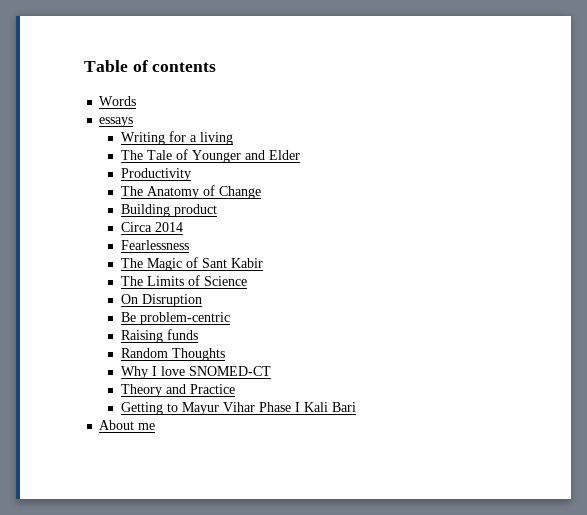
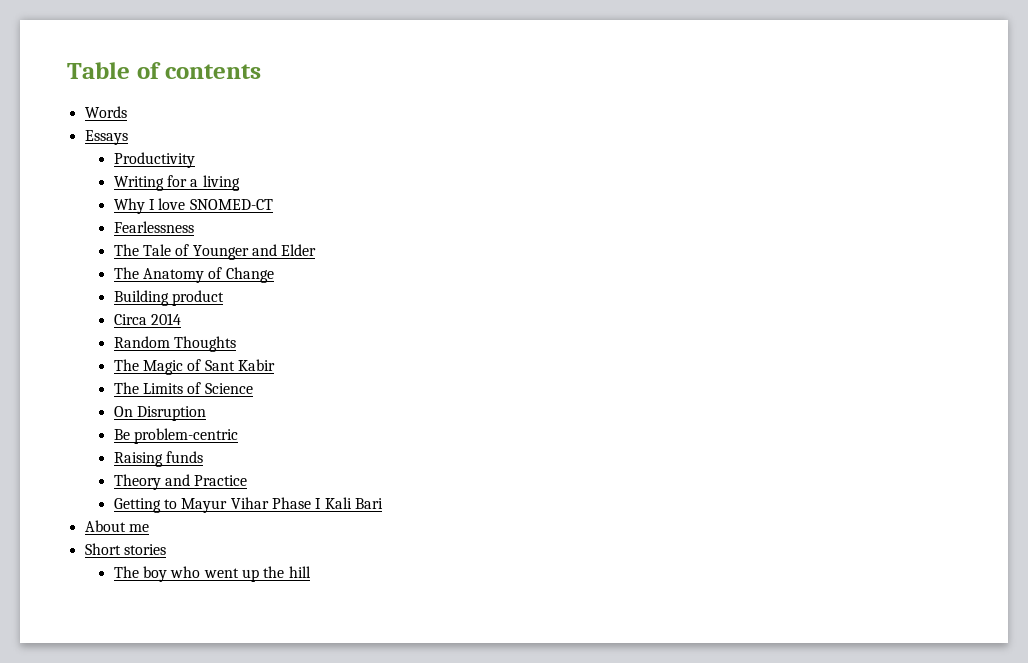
[99,117,134,127] essays -> [84,130,128,145] [113,152,195,168] Essays // Productivity
(234, 138) none -> [113,198,273,214] [113,221,194,233] // Why I love SNOMED-CT // Fearlessness
[121,168,192,181] // Productivity -> (317, 250) none
[121,240,190,250] Fearlessness -> [113,336,236,352] Random Thoughts
[121,348,226,361] [121,366,272,379] // Random Thoughts // Why I love SNOMED-CT -> (203, 457) none
(156, 426) none -> [84,543,166,555] [113,566,311,582] // Short stories // The boy who went up the hill

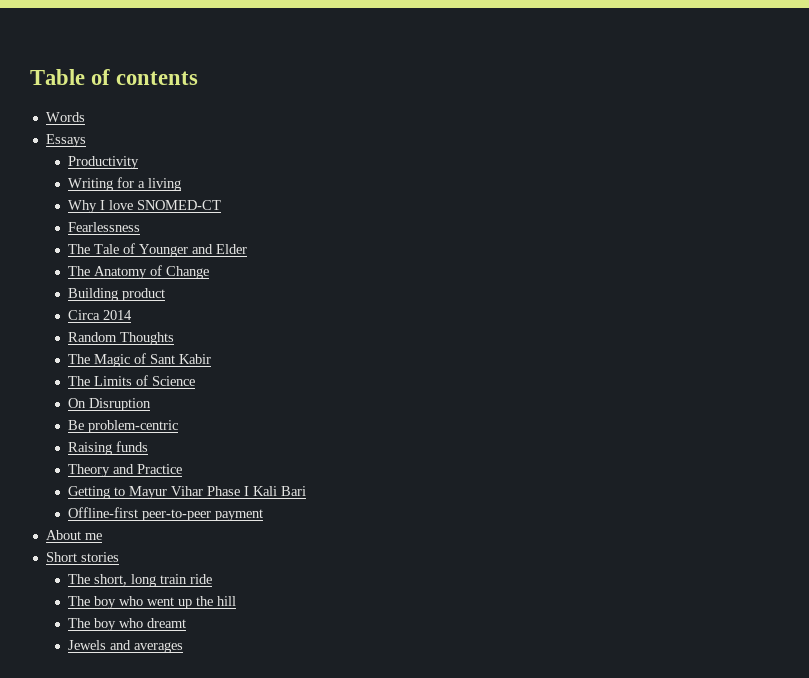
(383, 503) none -> [67,507,263,521] // Offline-first peer-to-peer payment
(166, 549) none -> [67,574,212,587] // The short, long train ride
(311, 572) none -> [67,618,186,631] [67,640,183,653] // The boy who dreamt // Jewels and averages

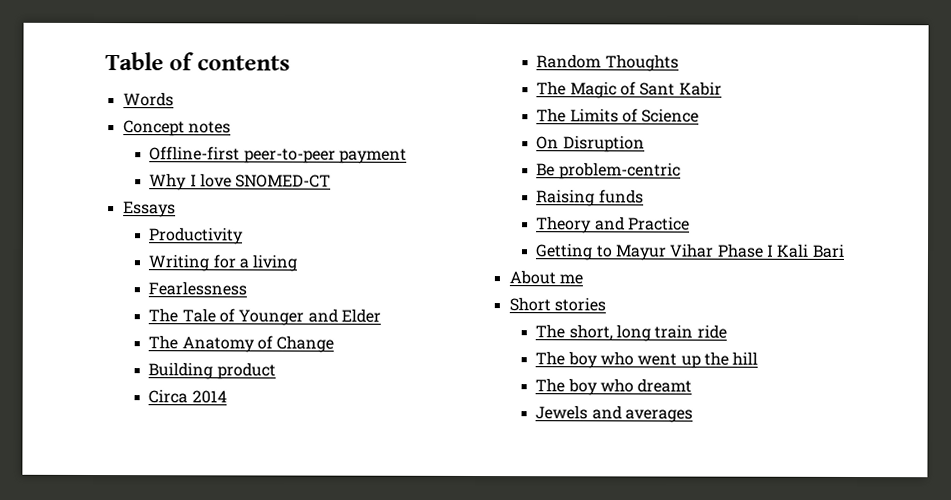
(85, 117) none -> [122,120,231,137] [149,146,408,164] [149,173,332,191] // Concept notes // Offline-first peer-to-peer payment // Why I love SNOMED-CT
[67,200,221,213] // Why I love SNOMED-CT -> (298, 263) none
[67,507,263,521] // Offline-first peer-to-peer payment -> (845, 250) none

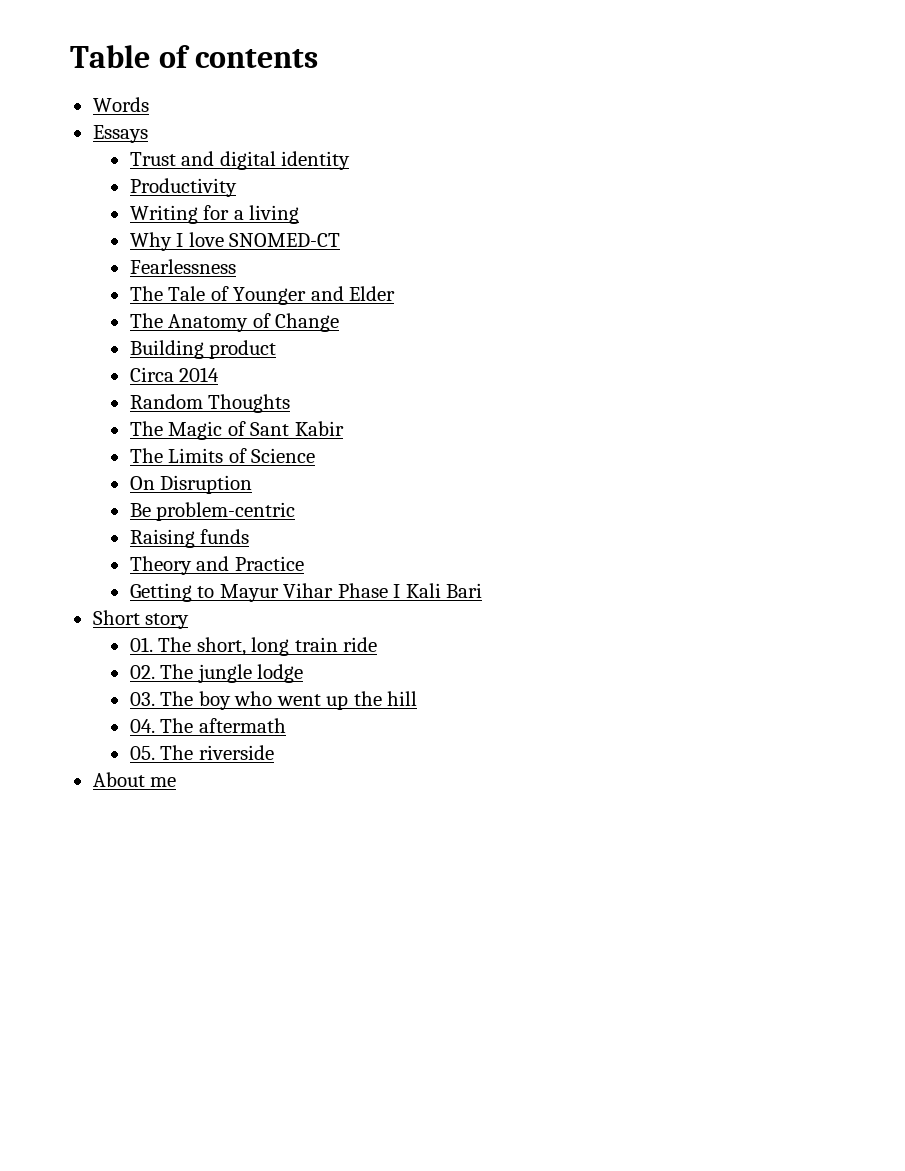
[122,120,231,137] [149,146,408,164] [149,173,332,191] [122,201,176,218] Concept notes // Offline-first peer-to-peer payment // Why I love SNOMED-CT // Essays -> [92,125,148,143] [129,151,351,170] Essays // Trust and digital identity
(298, 263) none -> [129,232,341,251] // Why I love SNOMED-CT
[508,270,583,285] [508,297,606,312] About me // Short stories // -> [92,610,190,629] [129,637,153,652] Short story // 01.
(727, 331) none -> [129,664,304,683] [129,692,155,706] 02. The jungle lodge // 03.
[535,378,693,396] [535,405,694,423] The boy who dreamt // Jewels and averages -> [129,718,286,733] [129,745,274,760] [92,772,177,787] 04. The aftermath // 05. The riverside // About me

